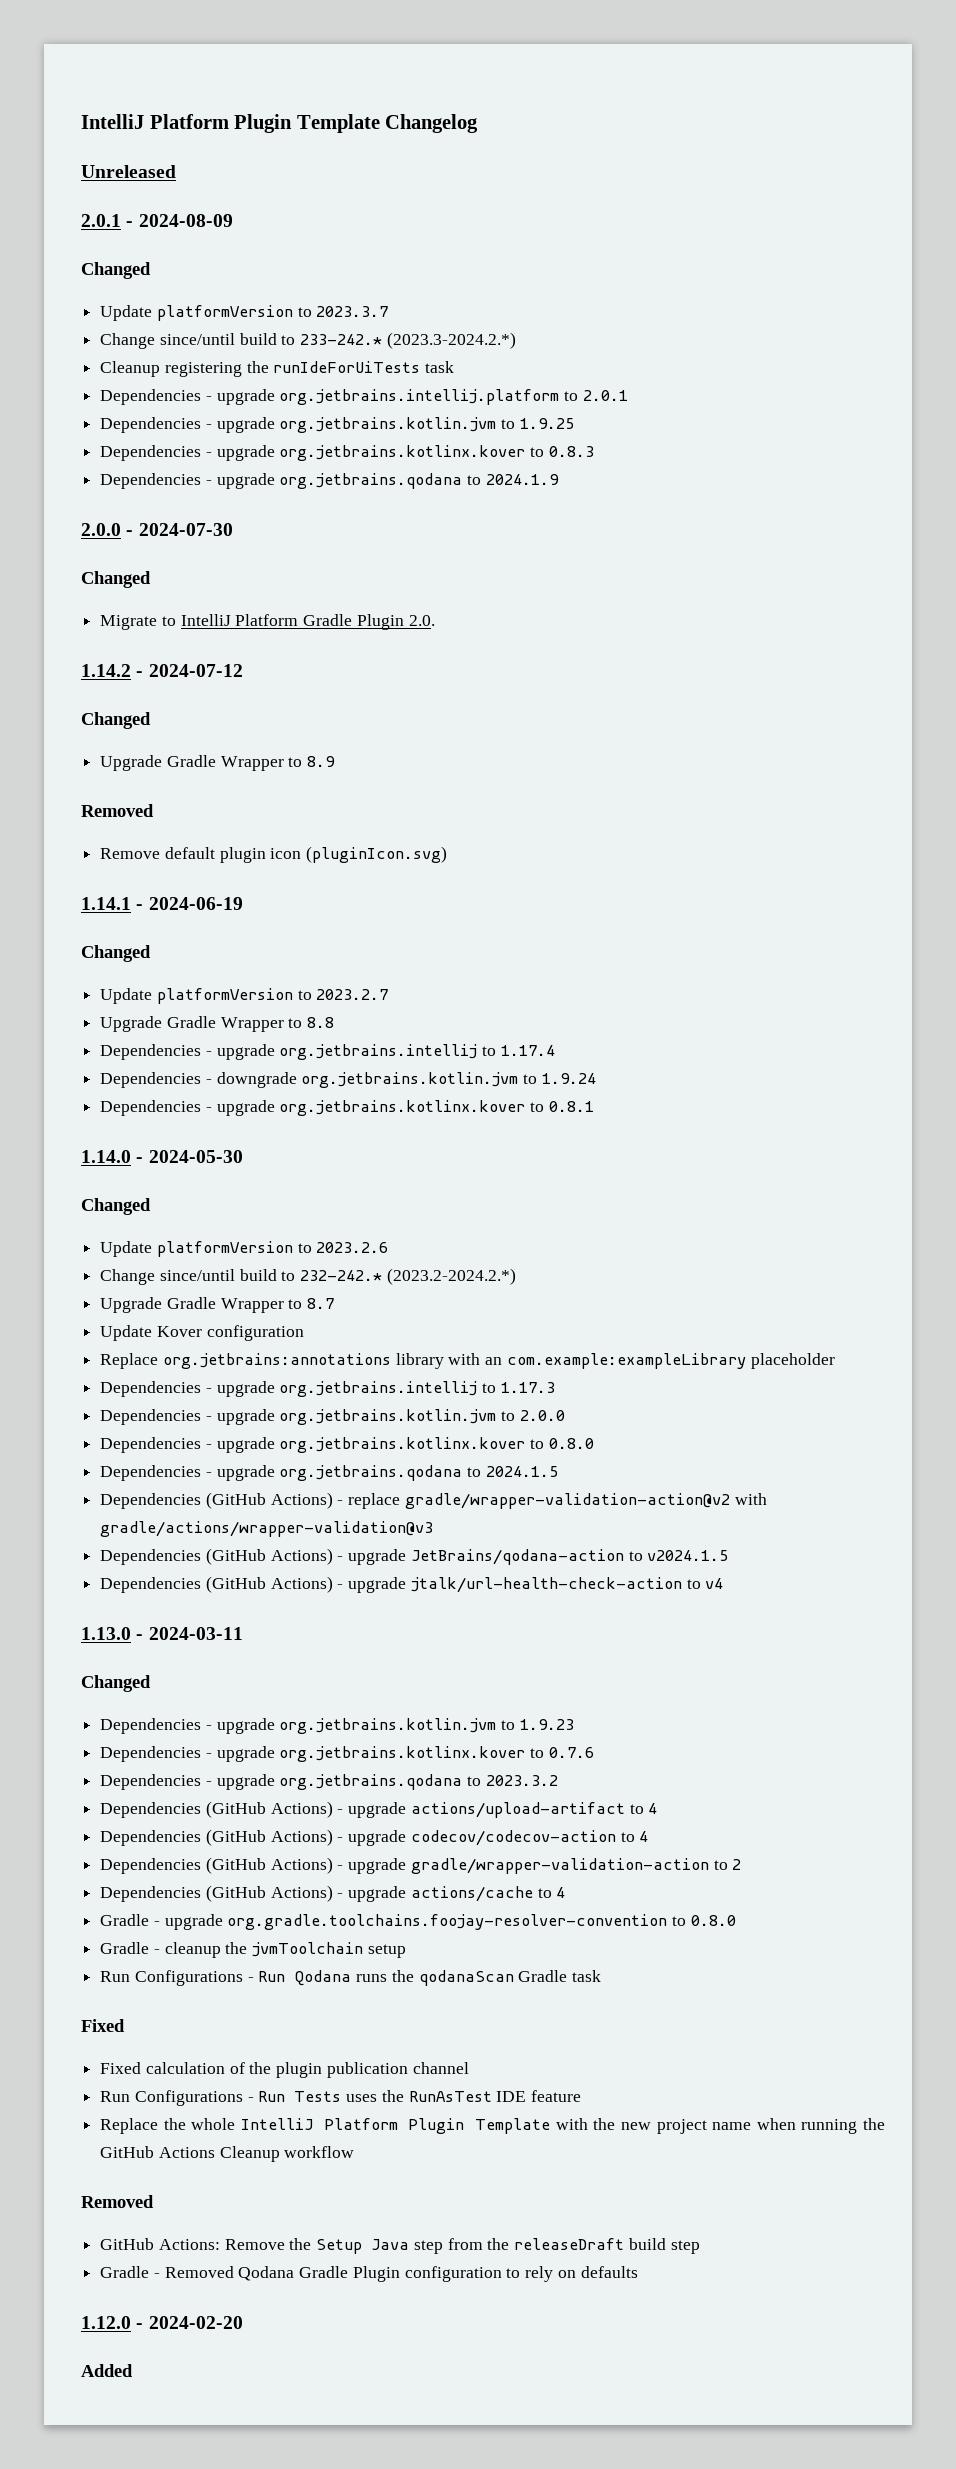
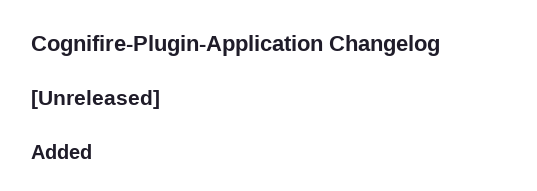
[81,114,479,133] [81,165,176,178] [81,214,233,227] [81,262,151,279] [100,305,389,321] [100,332,516,349] [100,361,455,377] [100,389,628,405] [100,417,574,433] [100,445,594,461] [100,473,559,489] [81,523,233,536] [81,571,151,588] [100,614,435,630] [81,664,243,677] [81,712,151,729] [100,755,336,771] [81,804,154,817] [100,846,448,863] [81,897,243,910] [81,945,151,962] [100,988,389,1004] [100,1016,335,1032] [100,1044,555,1060] [100,1072,596,1088] [100,1100,594,1116] [81,1150,243,1163] [81,1198,151,1215] [100,1241,389,1257] [100,1268,516,1285] [100,1297,335,1313] [100,1325,304,1341] [100,1353,835,1369] [100,1381,555,1397] [100,1409,565,1425] [100,1437,594,1453] [100,1465,558,1481] [100,1492,767,1509] [100,1521,434,1537] [100,1548,729,1565] [100,1576,724,1593] [81,1627,243,1640] [81,1675,151,1692] [100,1718,574,1734] [100,1746,594,1762] [100,1774,558,1790] [100,1801,658,1818] [100,1829,649,1846] [100,1857,742,1874] [100,1885,566,1902] [100,1914,736,1930] [100,1942,406,1958] [100,1970,602,1986] [81,2019,125,2032] [100,2062,469,2078] [100,2090,582,2106] [100,2118,885,2134] [100,2146,355,2162] [81,2195,154,2208] [100,2238,700,2254] [100,2266,638,2282] [81,2316,243,2329] IntelliJ Platform Plugin Template Changelog // Unreleased // 2.0.1 - 2024-08-09 // Changed // Update platformVersion to 2023.3.7 // Change since/until build to 233-242.* (2023.3-2024.2.*) // Cleanup registering the runIdeForUiTests task // Dependencies - upgrade org.jetbrains.intellij.platform to 2.0.1 // Dependencies - upgrade org.jetbrains.kotlin.jvm to 1.9.25 // Dependencies - upgrade org.jetbrains.kotlinx.kover to 0.8.3 // Dependencies - upgrade org.jetbrains.qodana to 2024.1.9 // 2.0.0 - 2024-07-30 // Changed // Migrate to IntelliJ Platform Gradle Plugin 2.0. // 1.14.2 - 2024-07-12 // Changed // Upgrade Gradle Wrapper to 8.9 // Removed // Remove default plugin icon (pluginIcon.svg) // 1.14.1 - 2024-06-19 // Changed // Update platformVersion to 2023.2.7 // Upgrade Gradle Wrapper to 8.8 // Dependencies - upgrade org.jetbrains.intellij to 1.17.4 // Dependencies - downgrade org.jetbrains.kotlin.jvm to 1.9.24 // Dependencies - upgrade org.jetbrains.kotlinx.kover to 0.8.1 // 1.14.0 - 2024-05-30 // Changed // Update platformVersion to 2023.2.6 // Change since/until build to 232-242.* (2023.2-2024.2.*) // Upgrade Gradle Wrapper to 8.7 // Update Kover configuration // Replace org.jetbrains:annotations library with an com.example:exampleLibrary placeholder // Dependencies - upgrade org.jetbrains.intellij to 1.17.3 // Dependencies - upgrade org.jetbrains.kotlin.jvm to 2.0.0 // Dependencies - upgrade org.jetbrains.kotlinx.kover to 0.8.0 // Dependencies - upgrade org.jetbrains.qodana to 2024.1.5 // Dependencies (GitHub Actions) - replace gradle/wrapper-validation-action@v2 with gradle/actions/wrapper-validation@v3 // Dependencies (GitHub Actions) - upgrade JetBrains/qodana-action to v2024.1.5 // Dependencies (GitHub Actions) - upgrade jtalk/url-health-check-action to v4 // 1.13.0 - 2024-03-11 // Changed // Dependencies - upgrade org.jetbrains.kotlin.jvm to 1.9.23 // Dependencies - upgrade org.jetbrains.kotlinx.kover to 0.7.6 // Dependencies - upgrade org.jetbrains.qodana to 2023.3.2 // Dependencies (GitHub Actions) - upgrade actions/upload-artifact to 4 // Dependencies (GitHub Actions) - upgrade codecov/codecov-action to 4 // Dependencies (GitHub Actions) - upgrade gradle/wrapper-validation-action to 2 // Dependencies (GitHub Actions) - upgrade actions/cache to 4 // Gradle - upgrade org.gradle.toolchains.foojay-resolver-convention to 0.8.0 // Gradle - cleanup the jvmToolchain setup // Run Configurations - Run Qodana runs the qodanaScan Gradle task // Fixed // Fixed calculation of the plugin publication channel // Run Configurations - Run Tests uses the RunAsTest IDE feature // Replace the whole IntelliJ Platform Plugin Template with the new project name when running the GitHub Actions Cleanup workflow // Removed // GitHub Actions: Remove the Setup Java step from the releaseDraft build step // Gradle - Removed Qodana Gradle Plugin configuration to rely on defaults // 1.12.0 - 2024-02-20 -> [31,35,440,56] [31,90,160,109] Cognifire-Plugin-Application Changelog // [Unreleased]

